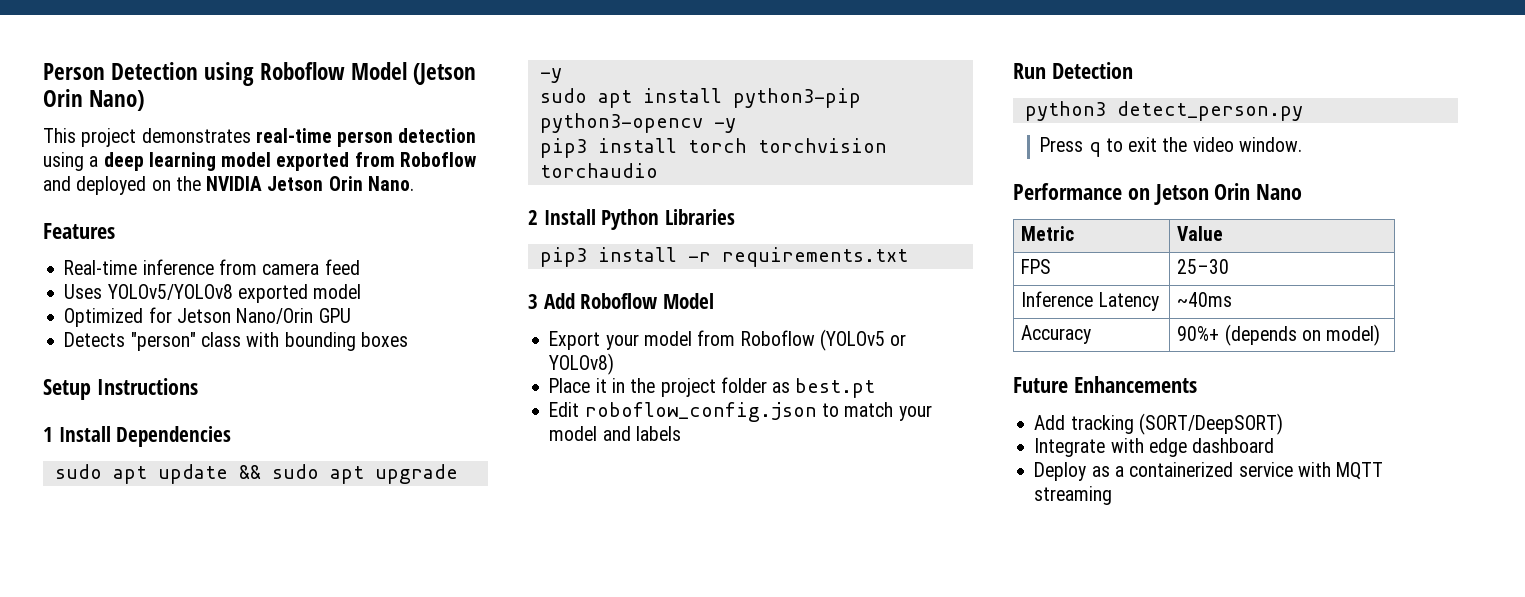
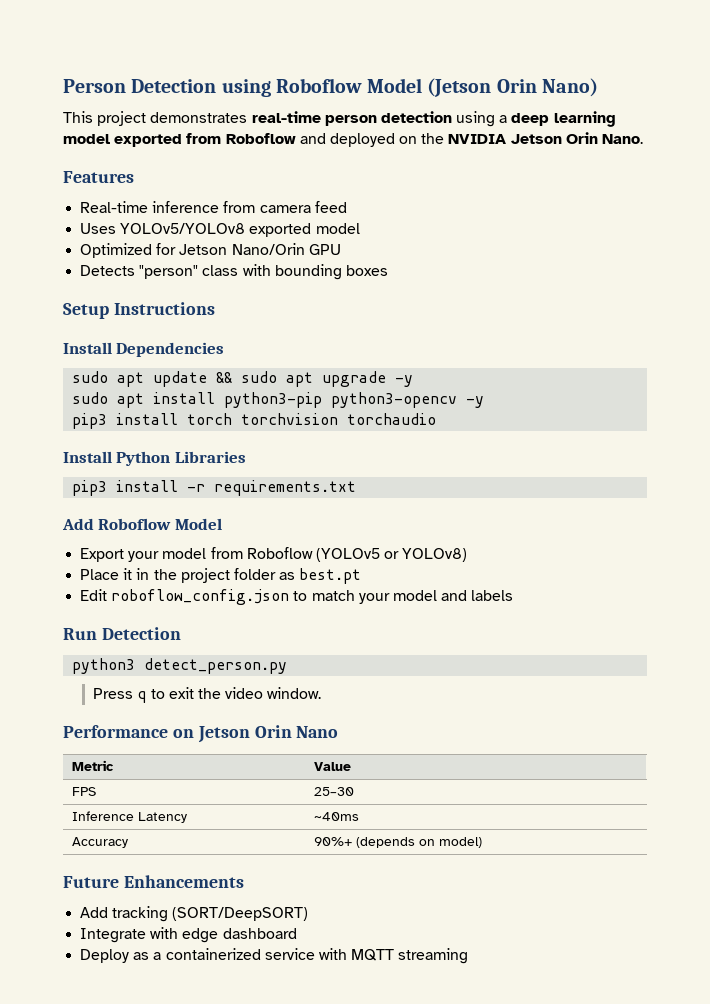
[43,427,53,442] 1 -> (215, 308) none
[528,210,538,225] 2 -> (437, 419) none
[528,294,538,309] 3 -> (357, 488) none

